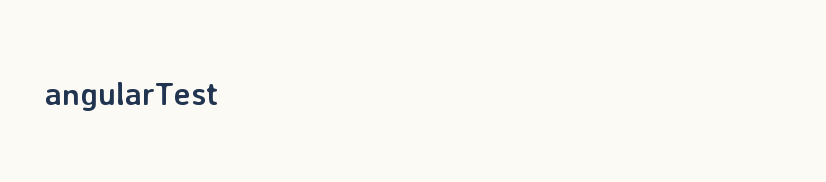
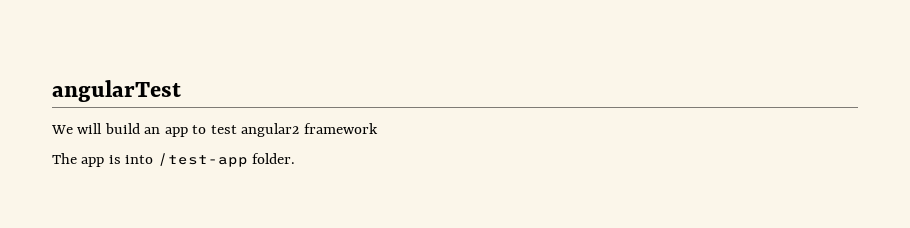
(218, 96) none -> [51,123,378,137] [52,153,296,167] // We will build an app to test angular2 framework // The app is into /test-app folder.

